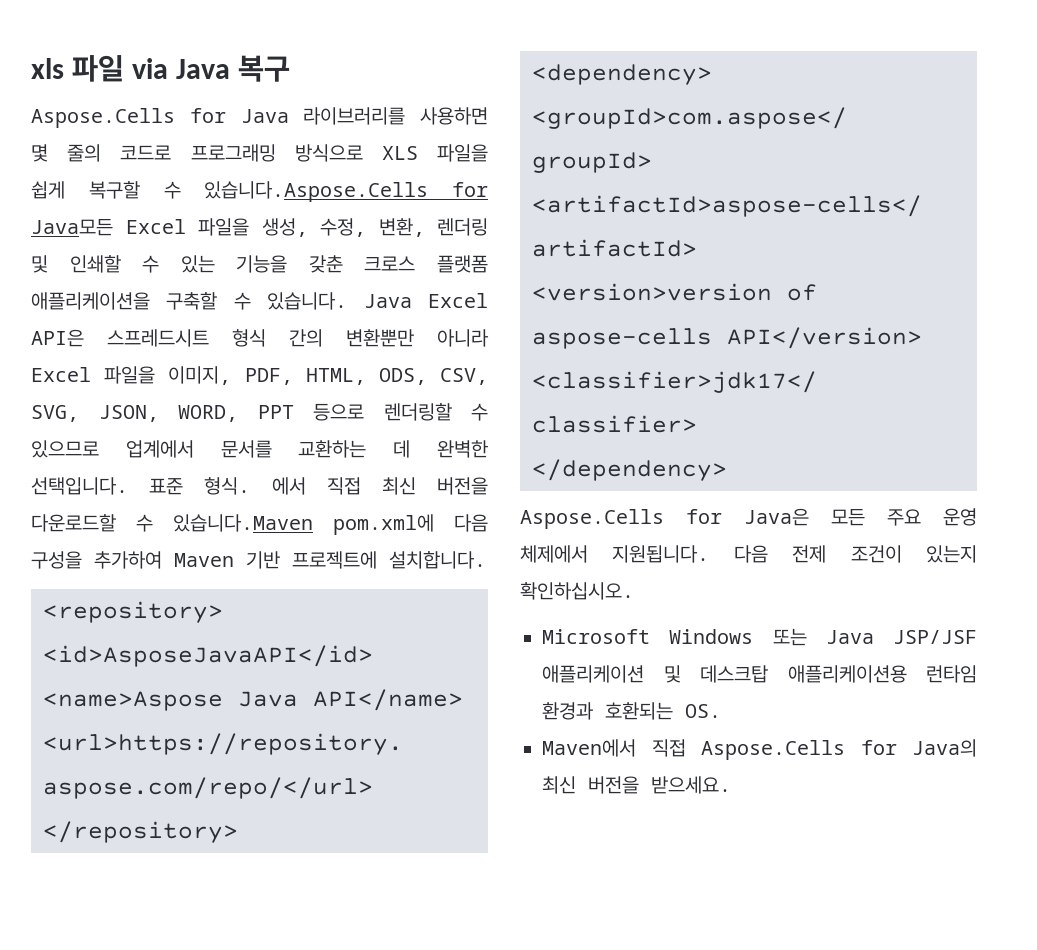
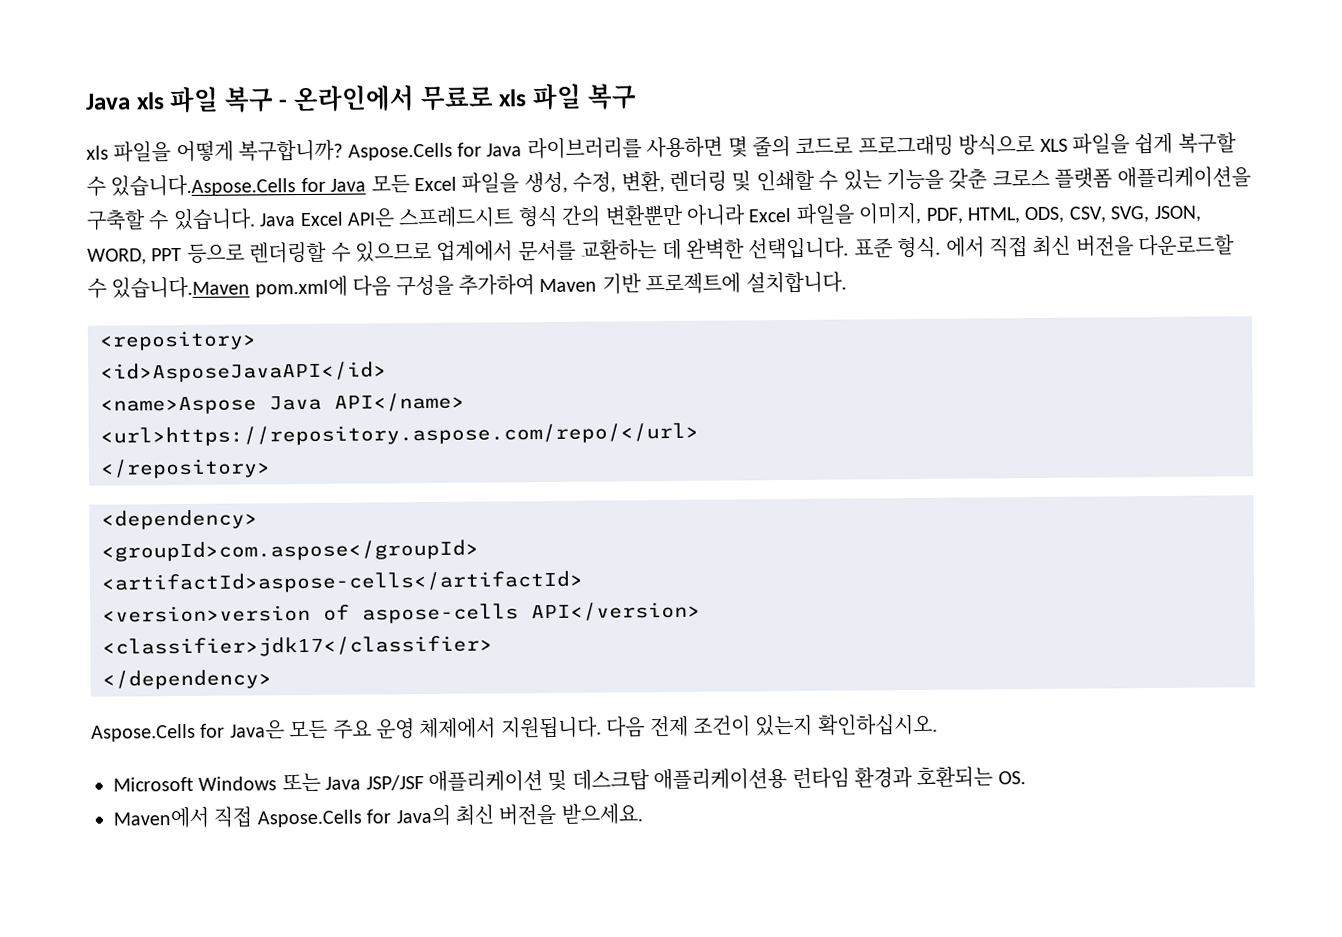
[31,55,291,82] xls 파일 via Java 복구 // -> [85,83,637,114] [86,139,344,163] Java xls 파일 복구 - 온라인에서 무료로 xls 파일 복구 // xls 파일을 어떻게 복구합니까?
[31,218,113,236] Java모든 -> [330,174,410,193] Java 모든

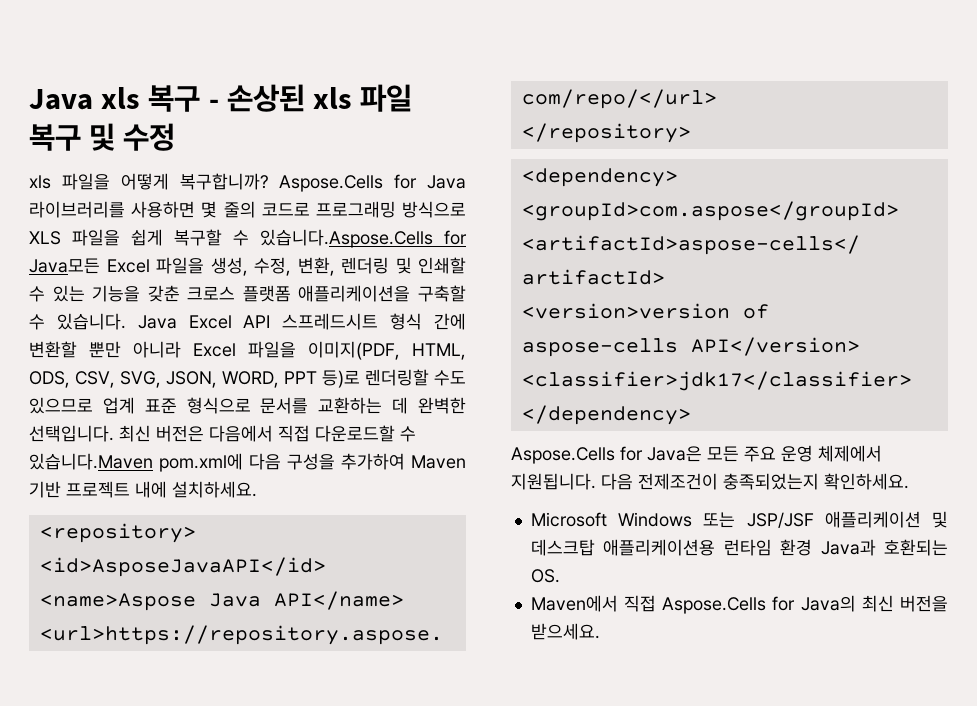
[169,83,637,114] 파일 복구 - 온라인에서 무료로 xls 파일 복구 -> [148,84,413,112] [29,123,176,151] 복구 - 손상된 xls 파일 복구 및 수정
[330,174,410,193] Java 모든 -> [29,258,100,274] Java모든
[347,208,395,228] API은 -> [243,315,271,328] API
[561,204,684,227] 간의 변환뿐만 -> [434,313,466,330] [29,341,121,358] 간에 변환할 뿐만
[858,202,964,225] 이미지, PDF, -> [308,341,400,360] 이미지(PDF,
[186,240,514,264] 등으로 렌더링할 수 있으므로 업계에서 -> [322,369,466,388] [29,397,251,414] 등)로 렌더링할 수도 있으므로 업계 표준 형식으로
[853,235,1134,259] 표준 형식. 에서 직접 최신 버전을 -> [119,425,310,442] 최신 버전은 다음에서 직접
[645,271,847,295] 프로젝트에 설치합니다. -> [66,481,257,498] 프로젝트 내에 설치하세요.
[649,713,938,738] 전제 조건이 있는지 확인하십시오. -> [638,473,909,490] 전제조건이 충족되었는지 확인하세요.
[325,776,362,790] Java -> (736, 520) none
[853,767,913,789] 환경과 -> [780,539,876,556] 환경 Java과

